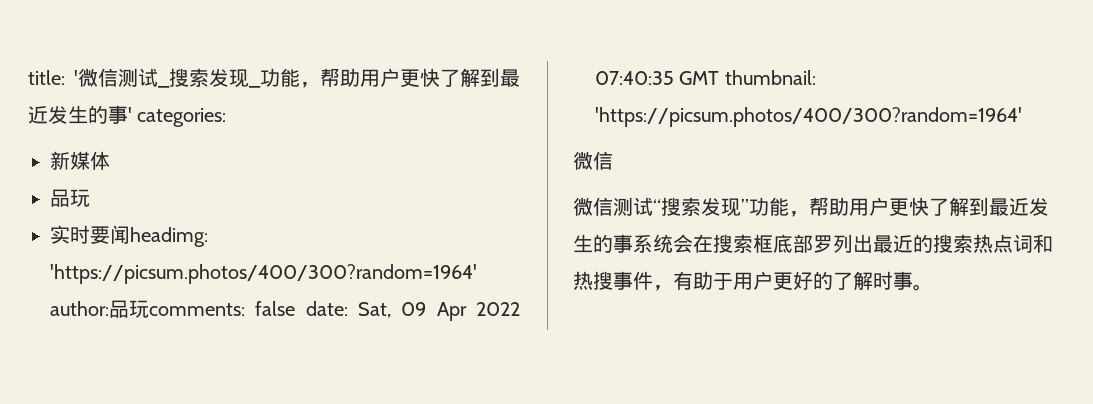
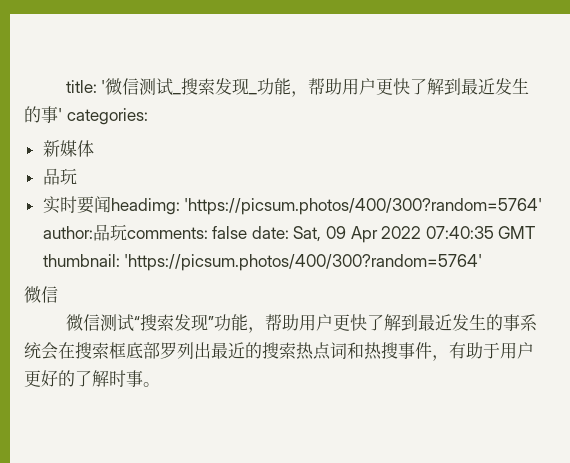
[50,264,477,284] 'https://picsum.photos/400/300?random=1964' -> [184,198,543,215] 'https://picsum.photos/400/300?random=5764'
[595,107,1022,127] 'https://picsum.photos/400/300?random=1964' -> [124,254,483,271] 'https://picsum.photos/400/300?random=5764'

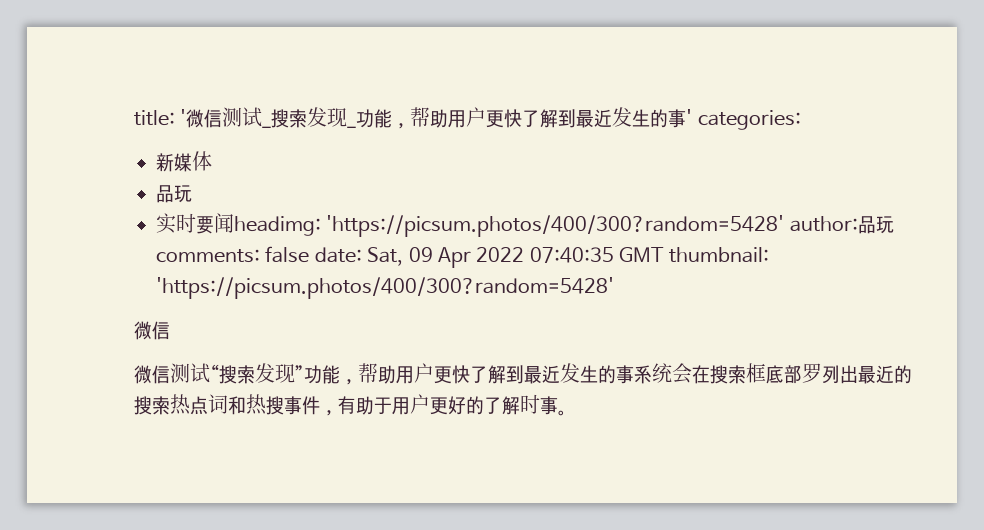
[184,198,543,215] 'https://picsum.photos/400/300?random=5764' -> [326,215,785,237] 'https://picsum.photos/400/300?random=5428'
[124,254,483,271] 'https://picsum.photos/400/300?random=5764' -> [156,277,614,299] 'https://picsum.photos/400/300?random=5428'

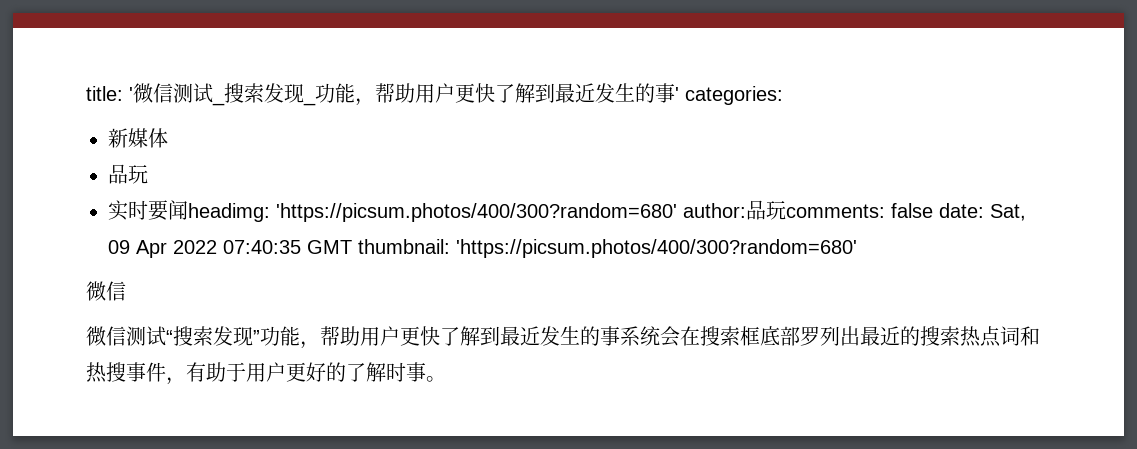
[326,215,785,237] 'https://picsum.photos/400/300?random=5428' -> [276,203,677,222] 'https://picsum.photos/400/300?random=680'
[156,277,614,299] 'https://picsum.photos/400/300?random=5428' -> [456,239,857,258] 'https://picsum.photos/400/300?random=680'

